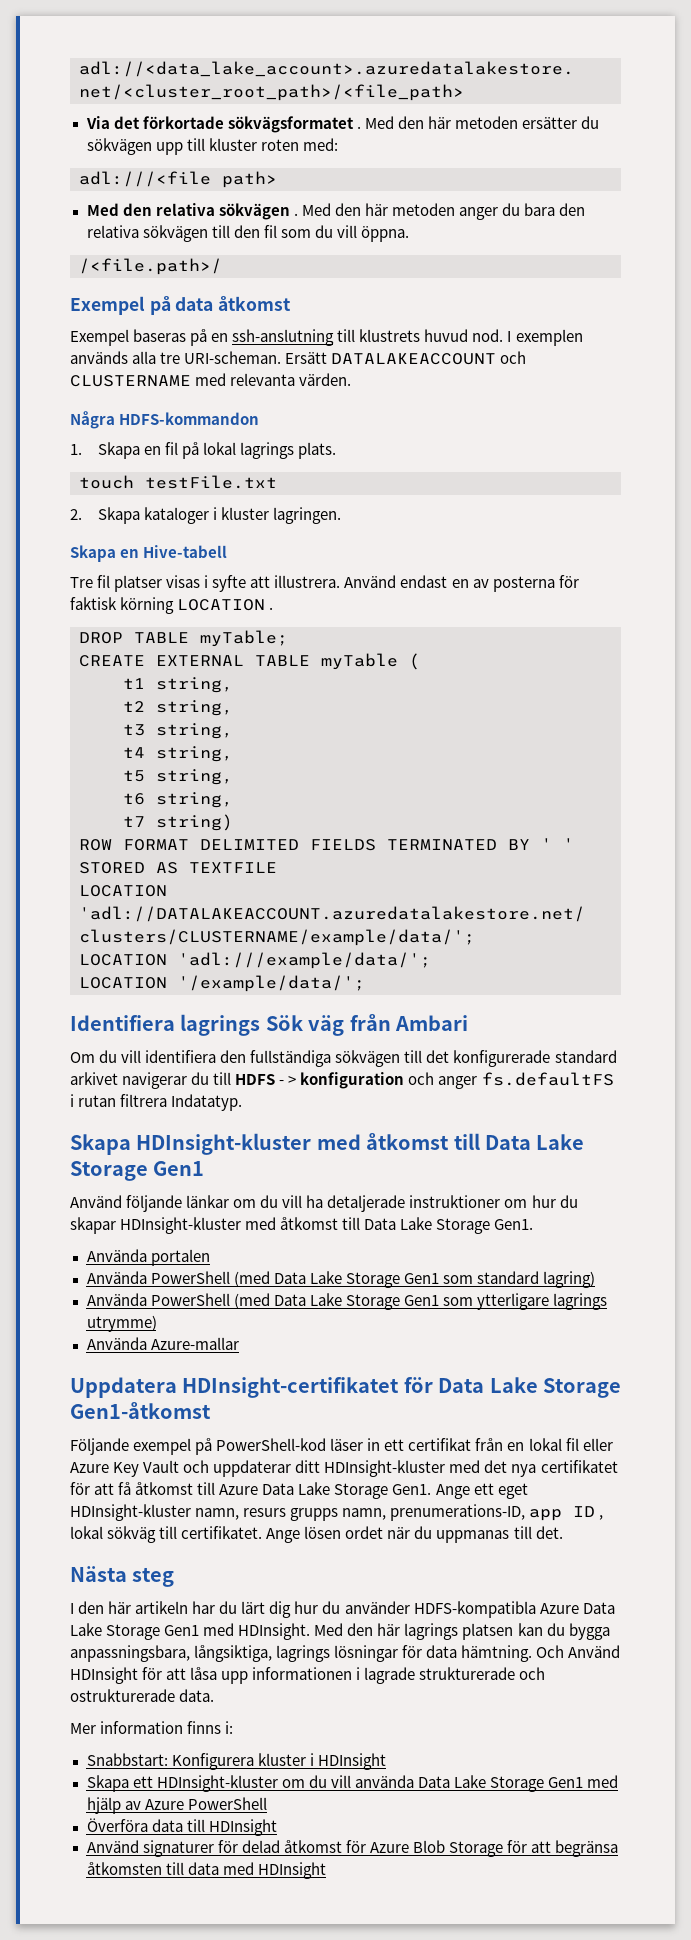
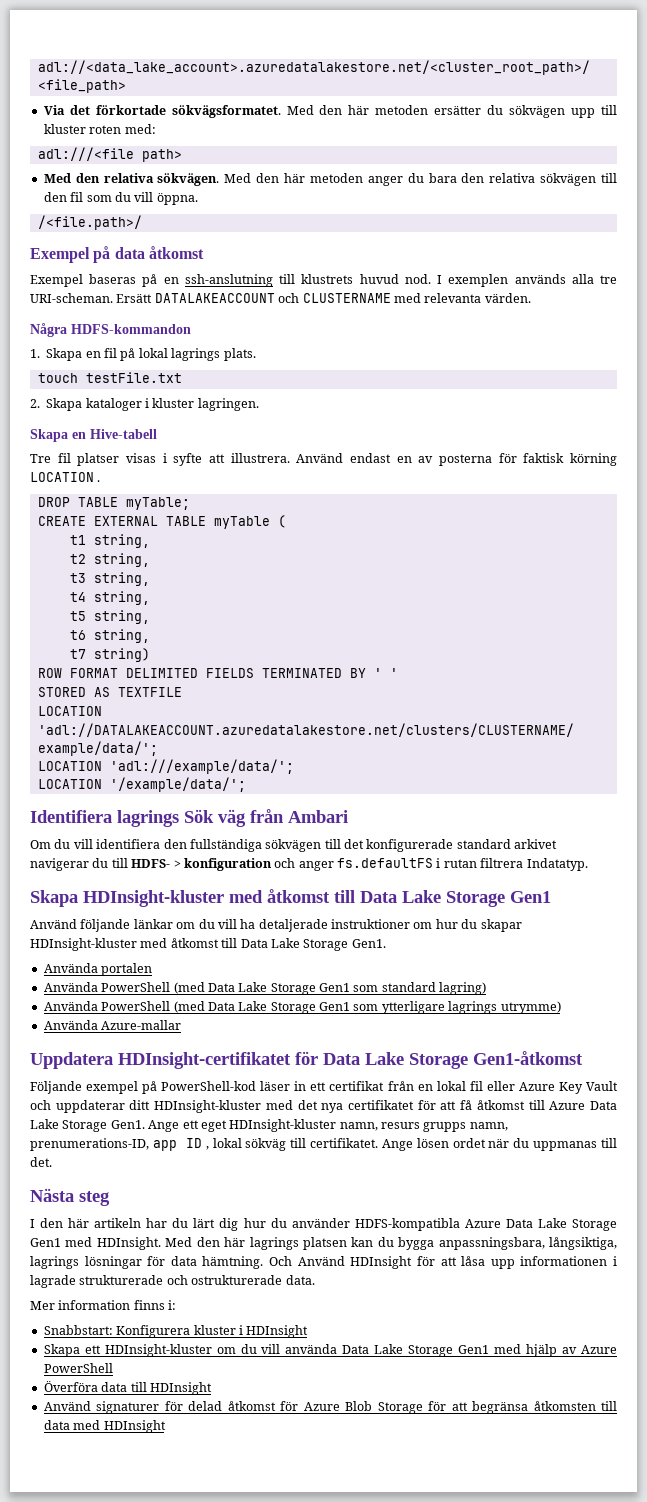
[227,116,361,133] sökvägsformatet . -> [171,105,281,118] sökvägsformatet.
[218,203,298,220] sökvägen . -> [157,173,220,186] sökvägen.
[235,1074,285,1085] HDFS - -> [131,859,171,868] HDFS-

